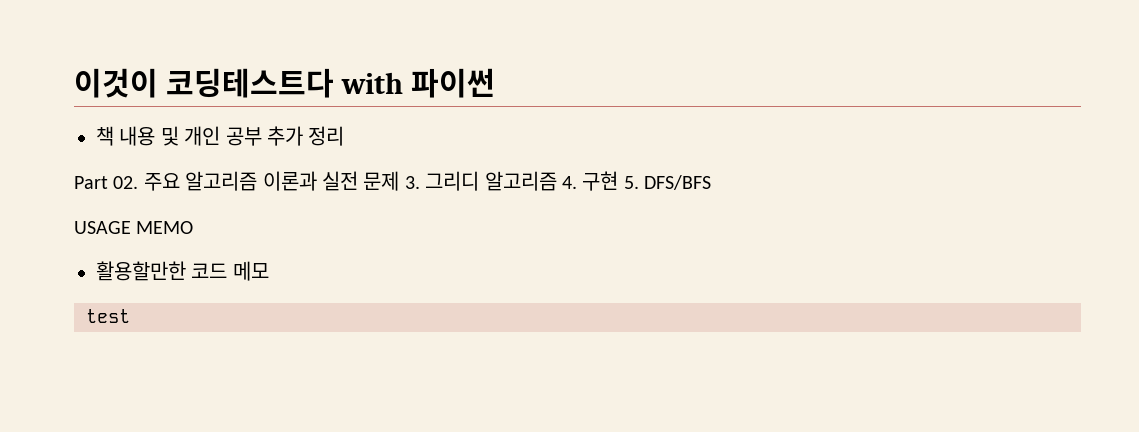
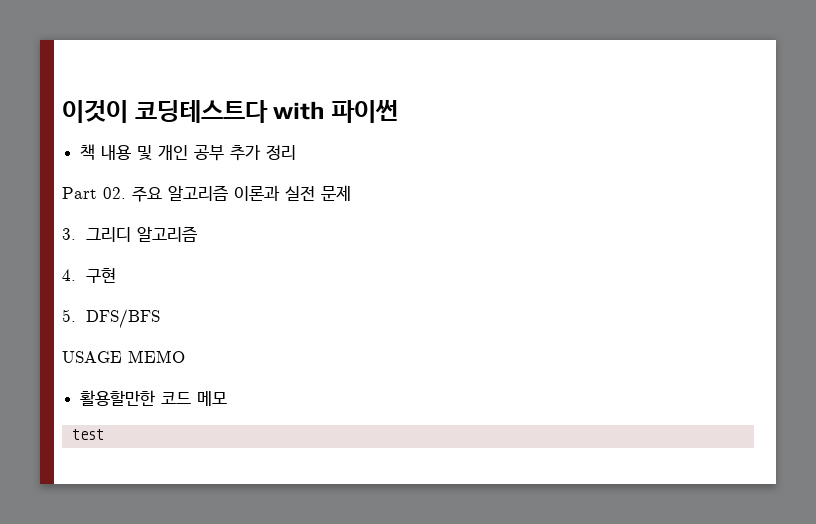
(400, 181) none -> (351, 193) //
(557, 181) none -> (197, 234) //
(619, 181) none -> (116, 275) //

